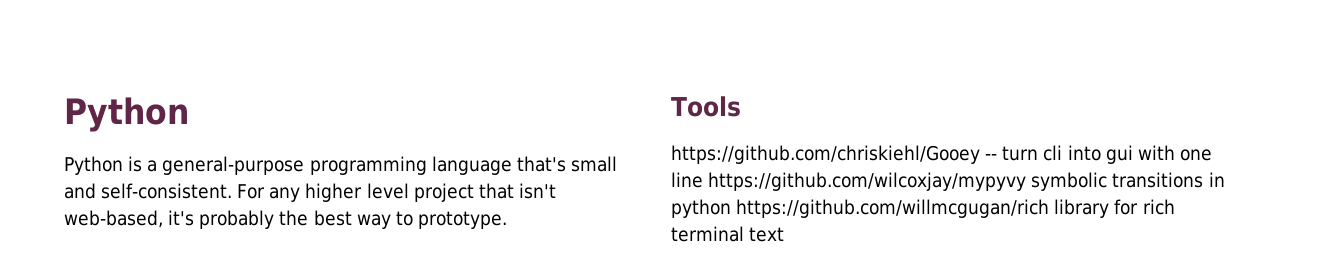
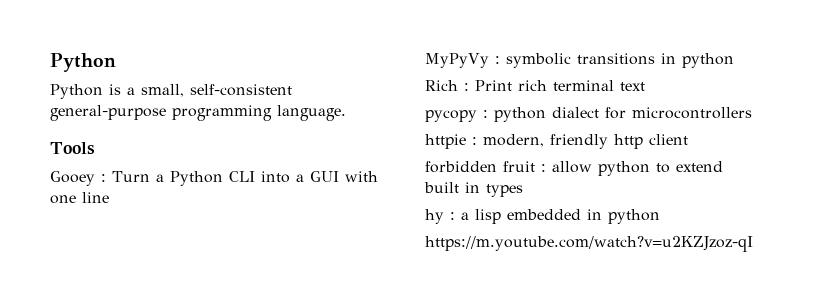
[162,156,617,175] [64,183,557,202] [64,210,507,229] [671,96,741,117] [671,145,1133,164] general-purpose programming language that's small and self-consistent. For any higher level project that isn't web-based, it's probably the best way to prototype. // Tools // https://github.com/chriskiehl/Gooey -- turn cli into gui -> [141,84,292,97] [50,105,346,121] [50,142,95,155] [50,171,339,186] small, self-consistent general-purpose programming language. // Tools // Gooey : Turn a Python CLI into a GUI
[708,172,1027,191] https://github.com/wilcoxjay/mypyvy -> [425,53,500,68] // MyPyVy :
[736,199,1139,218] https://github.com/willmcgugan/rich library for -> [425,80,512,91] // Rich : Print
(785, 234) none -> [425,107,752,122] [425,134,688,149] [425,161,723,176] [424,182,523,197] [425,209,660,224] [425,236,753,252] // pycopy : python dialect for microcontrollers // httpie : modern, friendly http client // forbidden fruit : allow python to extend built in types // hy : a lisp embedded in python // https://m.youtube.com/watch?v=u2KZJzoz-qI

